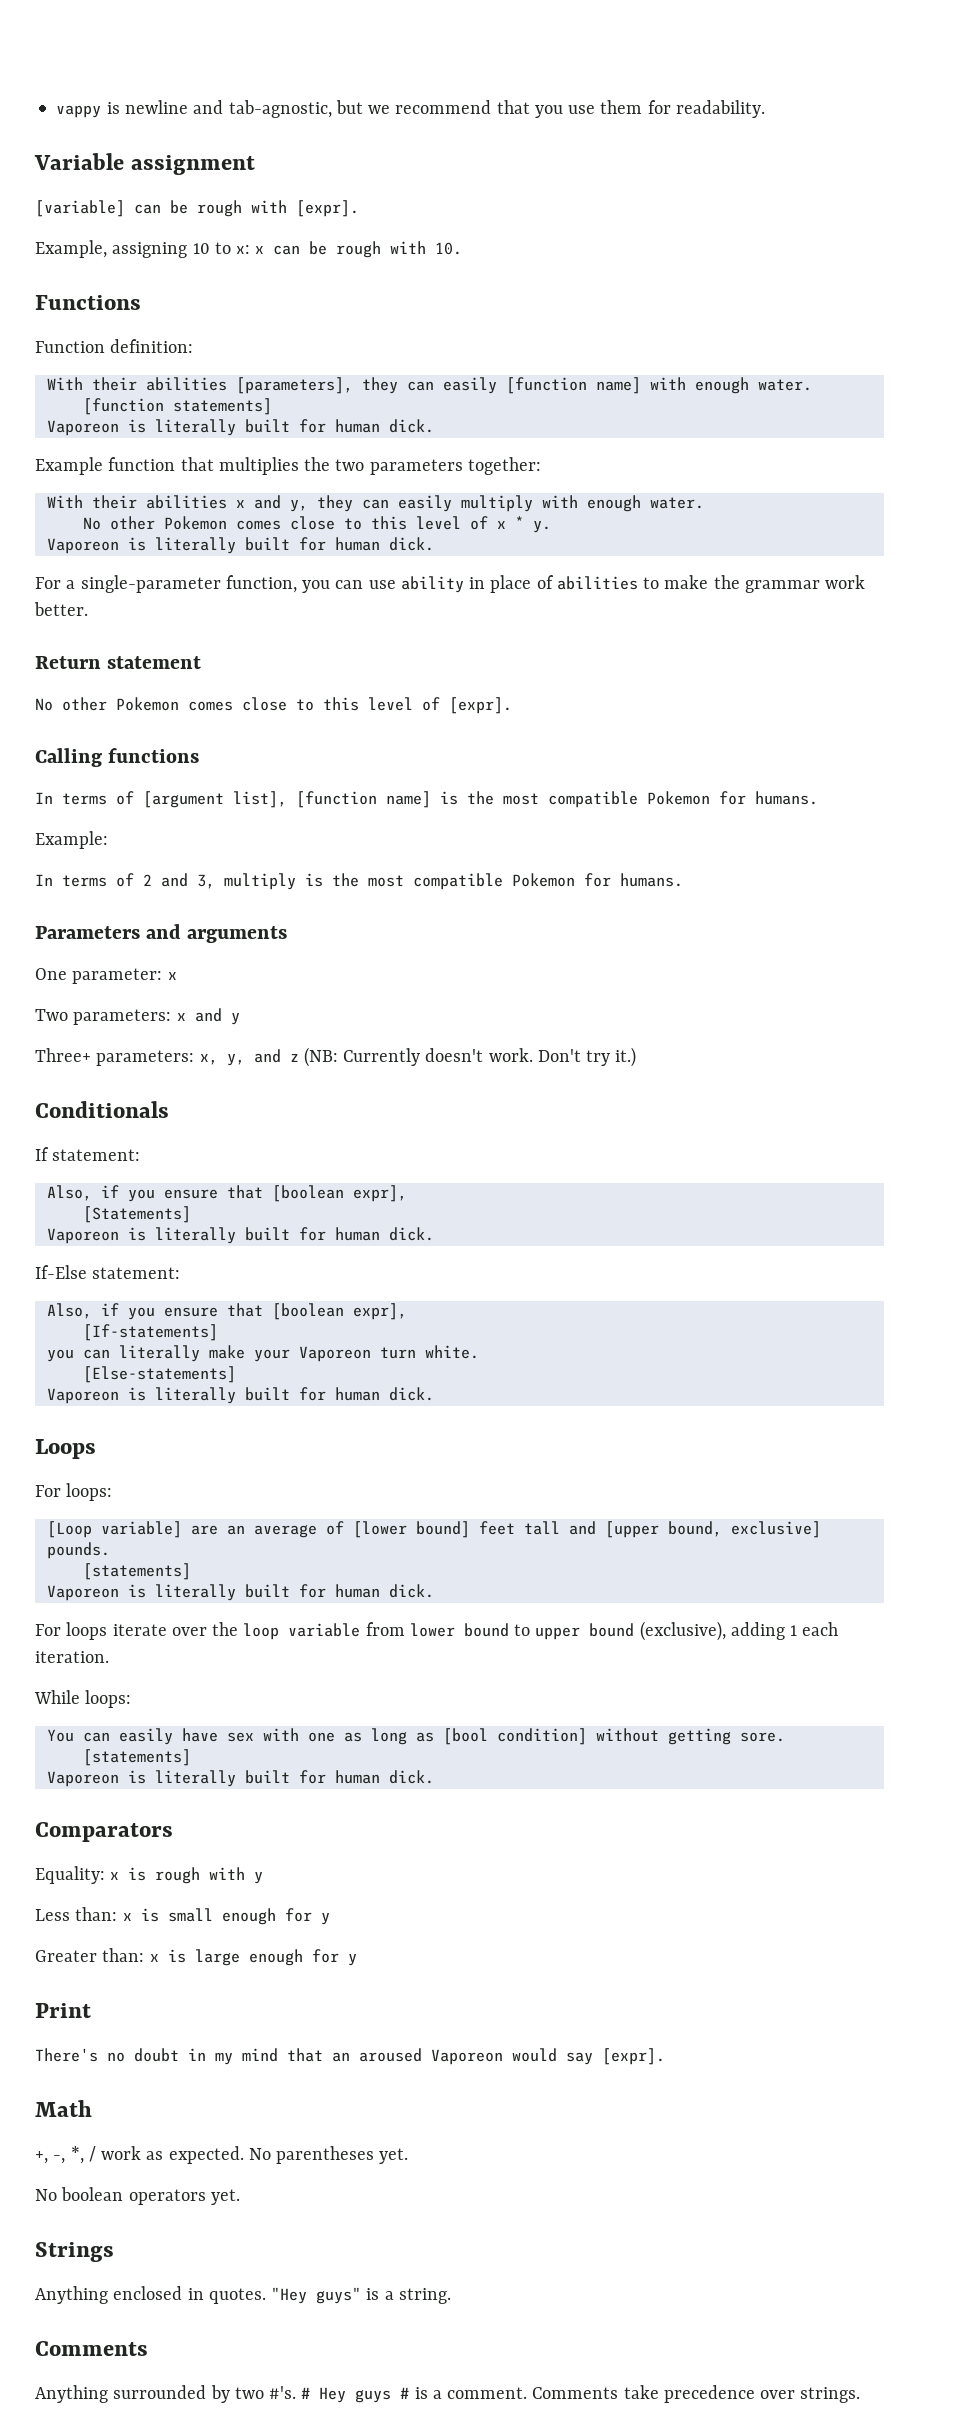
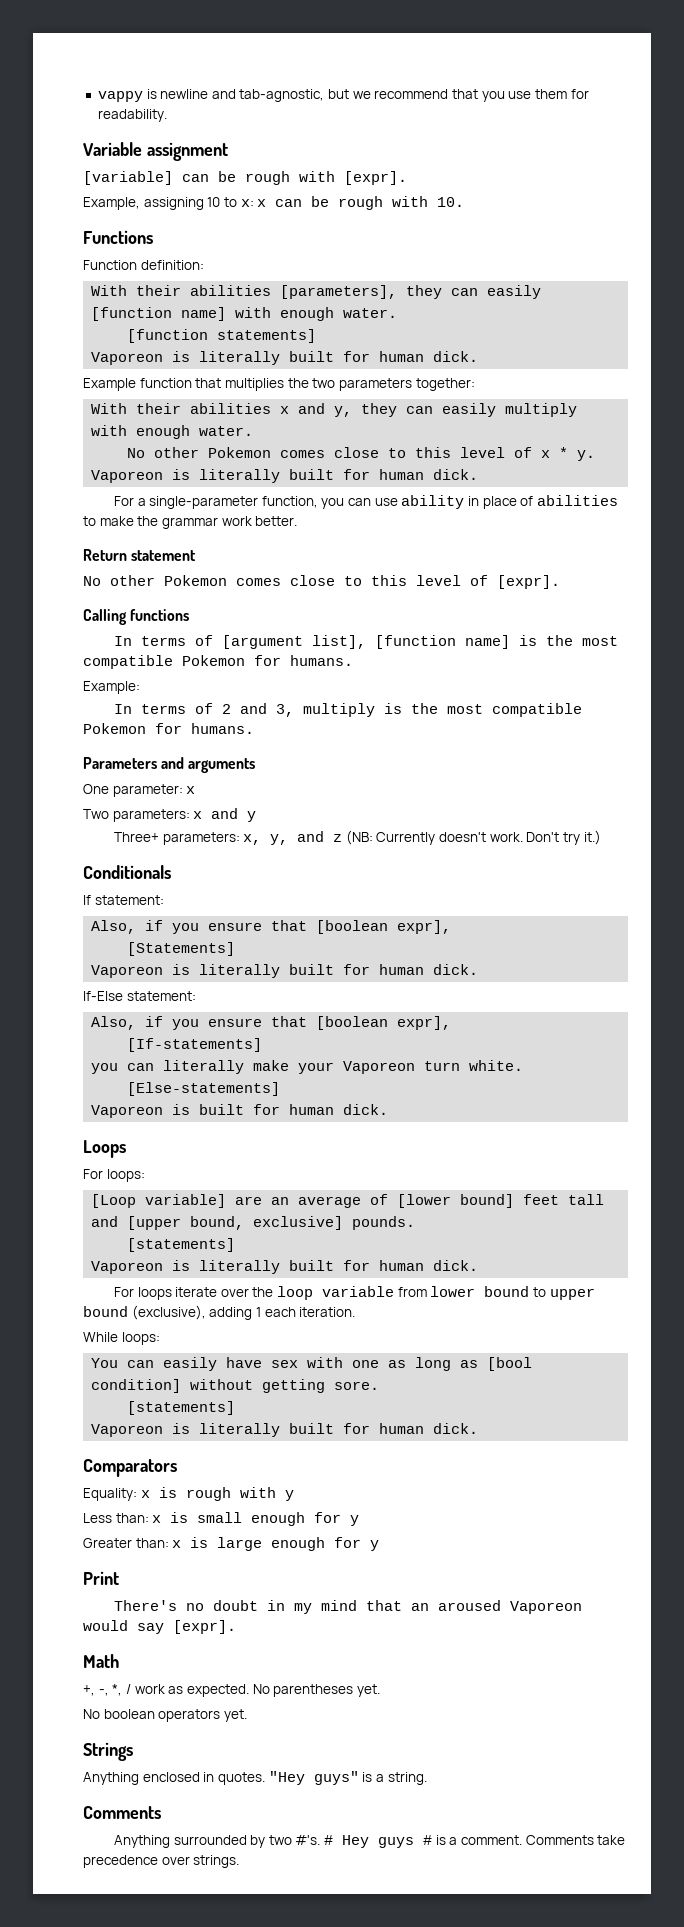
[154,1387,236,1404] literally -> (191, 1109) none

